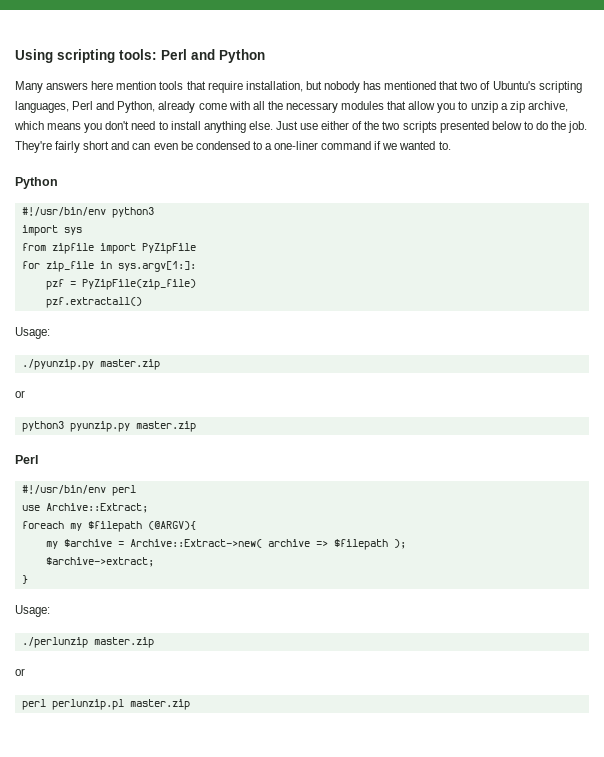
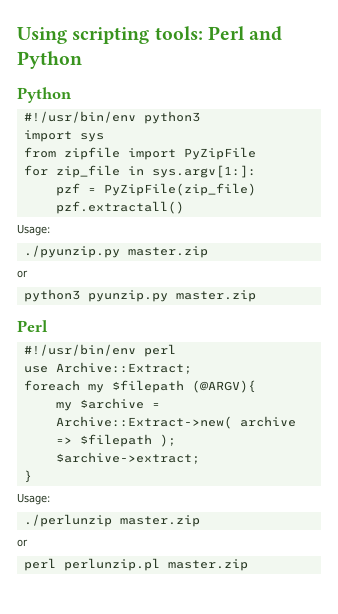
[15,81,582,93] [15,101,568,113] [14,121,588,133] [15,141,451,153] // Many answers here mention tools that require installation, but nobody has mentioned that two of Ubuntu's scripting languages, Perl and Python, already come with all the necessary modules that allow you to unzip a zip archive, which means you don't need to install anything else. Just use either of the two scripts presented below to do the job. They're fairly short and can even be condensed to a one-liner command if we wanted to. -> (82, 60) none

